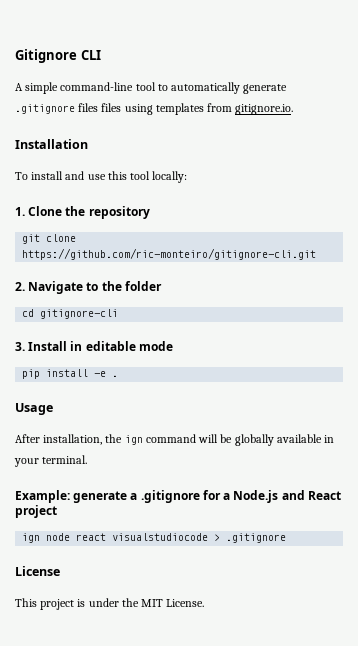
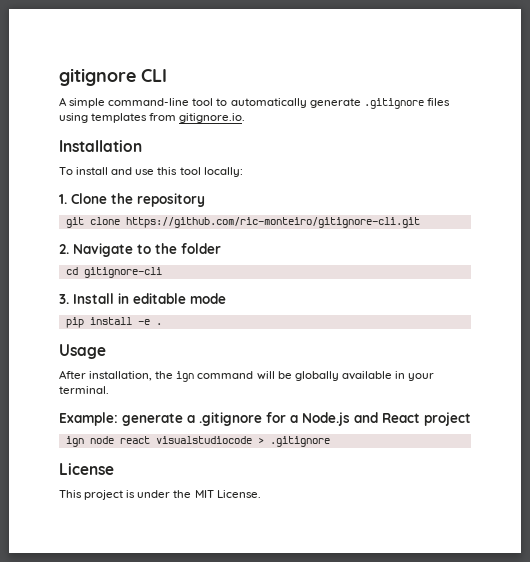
[15,49,77,63] Gitignore -> [59,68,136,86] gitignore
[101,103,122,112] files -> (450, 102) none

